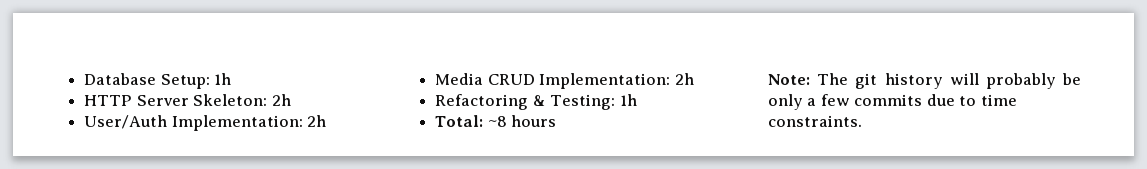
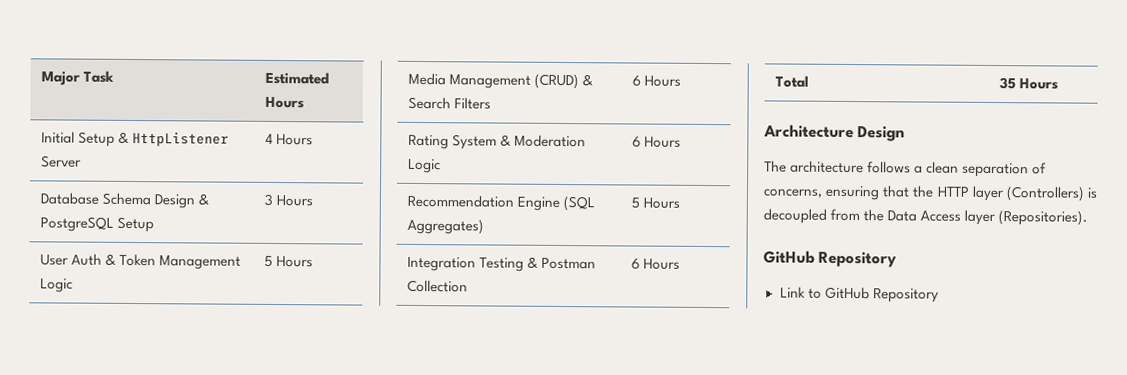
[84,73,232,89] [84,94,291,106] [84,115,327,131] [435,73,694,89] [435,94,637,110] [435,115,557,127] [768,73,1081,89] [768,94,1017,110] [768,115,862,127] Database Setup: 1h // HTTP Server Skeleton: 2h // User/Auth Implementation: 2h // Media CRUD Implementation: 2h // Refactoring & Testing: 1h // Total: ~8 hours // Note: The git history will probably be only a few commits due to time constraints. -> [40,70,114,86] [264,71,329,85] [264,96,304,109] [40,131,229,147] [40,155,82,168] [264,133,313,146] [39,192,209,209] [39,216,154,233] [263,193,313,207] [39,253,241,270] [39,278,73,293] [263,255,313,268] [407,72,593,90] [407,96,491,110] [631,75,681,87] [407,134,586,150] [407,158,441,174] [631,136,681,148] [406,194,595,212] [406,218,484,235] [630,197,680,209] [406,256,596,272] [406,279,468,293] [630,258,680,270] [774,75,809,88] [998,77,1058,90] [763,124,906,142] [764,160,1048,178] [763,185,1098,202] [763,208,1089,226] [763,250,898,268] [779,286,939,303] Major Task | Estimated Hours // Initial Setup & HttpListener Server | 4 Hours // Database Schema Design & PostgreSQL Setup | 3 Hours // User Auth & Token Management Logic | 5 Hours // Media Management (CRUD) & Search Filters | 6 Hours // Rating System & Moderation Logic | 6 Hours // Recommendation Engine (SQL Aggregates) | 5 Hours // Integration Testing & Postman Collection | 6 Hours // Total | 35 Hours // Architecture Design // The architecture follows a clean separation of concerns, ensuring that the HTTP layer (Controllers) is decoupled from the Data Access layer (Repositories). // GitHub Repository // Link to GitHub Repository

